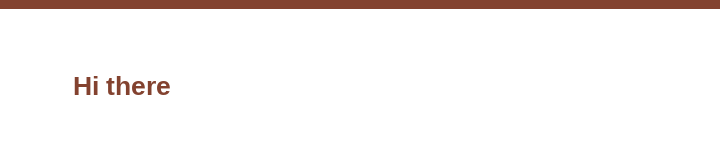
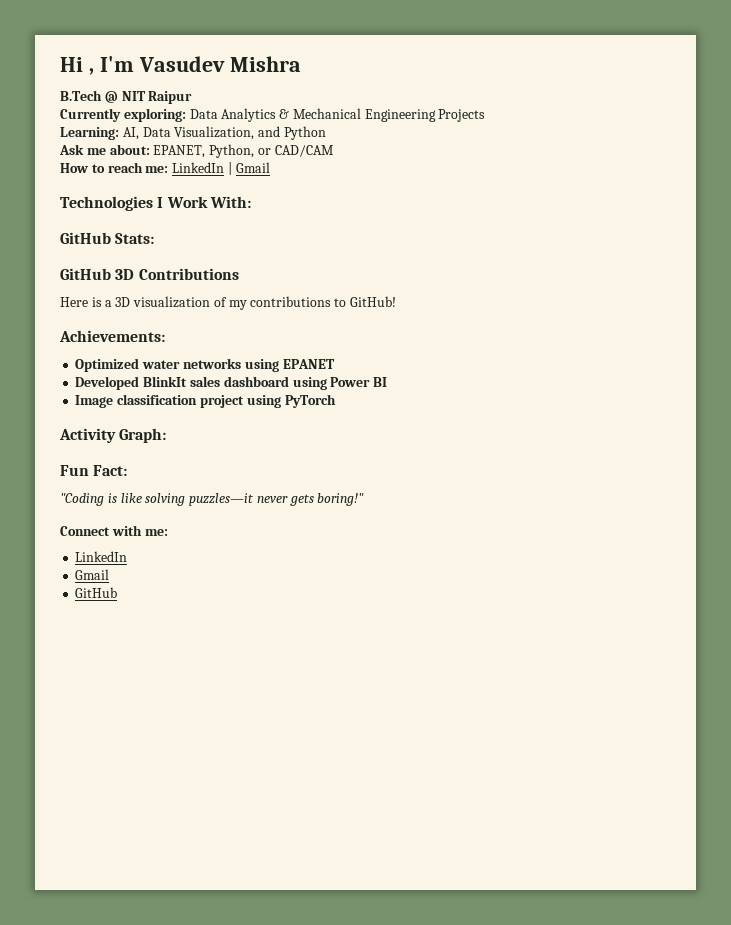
[106,76,172,95] there -> [88,56,301,75] [60,90,193,104] [60,108,486,122] [60,126,326,140] [59,144,334,158] [60,162,270,175] [60,196,251,211] [60,232,155,244] [60,268,239,280] [60,296,397,310] [59,330,165,342] [75,358,335,372] [75,376,388,390] [75,394,336,408] [59,428,167,443] [60,465,128,476] [60,493,365,506] [60,525,168,536] [75,551,128,562] [75,569,110,580] [75,587,118,598] , I'm Vasudev Mishra // B.Tech @ NIT Raipur // Currently exploring: Data Analytics & Mechanical Engineering Projects // Learning: AI, Data Visualization, and Python // Ask me about: EPANET, Python, or CAD/CAM // How to reach me: LinkedIn | Gmail // Technologies I Work With: // GitHub Stats: // GitHub 3D Contributions // Here is a 3D visualization of my contributions to GitHub! // Achievements: // Optimized water networks using EPANET // Developed BlinkIt sales dashboard using Power BI // Image classification project using PyTorch // Activity Graph: // Fun Fact: // "Coding is like solving puzzles—it never gets boring!" // Connect with me: // LinkedIn // Gmail // GitHub

